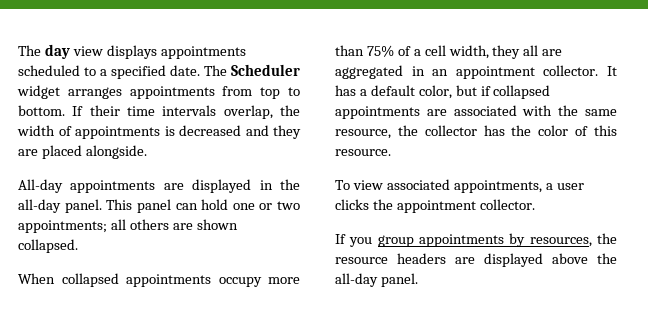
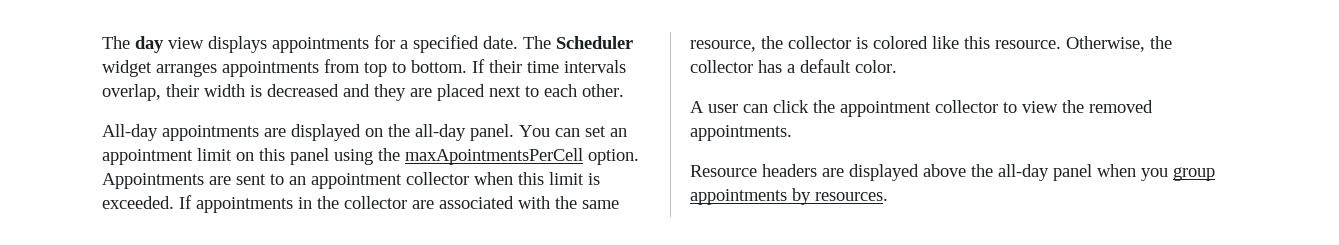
[18,65,96,76] scheduled to -> [374,35,395,49] for
[280,105,300,116] [17,125,160,139] the width of appointments -> [166,84,245,97] their width
[85,145,147,159] alongside. -> [489,84,624,97] next to each other.
[259,179,300,190] [18,199,300,213] [18,219,238,233] [18,239,78,253] [18,273,300,287] [335,45,563,59] [335,65,617,79] [335,85,551,99] [335,106,420,119] in the all-day panel. This panel can hold one or two appointments; all others are shown collapsed. // When collapsed appointments occupy more than 75% of a cell width, they all are aggregated in an appointment collector. It has a default color, but if collapsed appointments -> [365,124,627,141] [102,148,639,165] [102,172,600,189] [102,195,407,213] on the all-day panel. You can set an appointment limit on this panel using the maxApointmentsPerCell option. Appointments are sent to an appointment collector when this limit is exceeded. If appointments in the collector
[483,125,617,136] [335,149,391,156] [335,179,584,193] [335,199,535,213] [335,233,617,247] [335,257,388,264] has the color of this resource. // To view associated appointments, a user clicks the appointment collector. // If you group appointments by resources, the resource -> [856,36,1172,52] [690,59,897,73] [690,100,1153,117] [690,125,792,141] [690,165,757,177] is colored like this resource. Otherwise, the collector has a default color. // A user can click the appointment collector to view the removed appointments. // Resource
[380,273,418,287] panel. -> [1053,164,1215,181] [690,188,888,205] panel when you group appointments by resources.

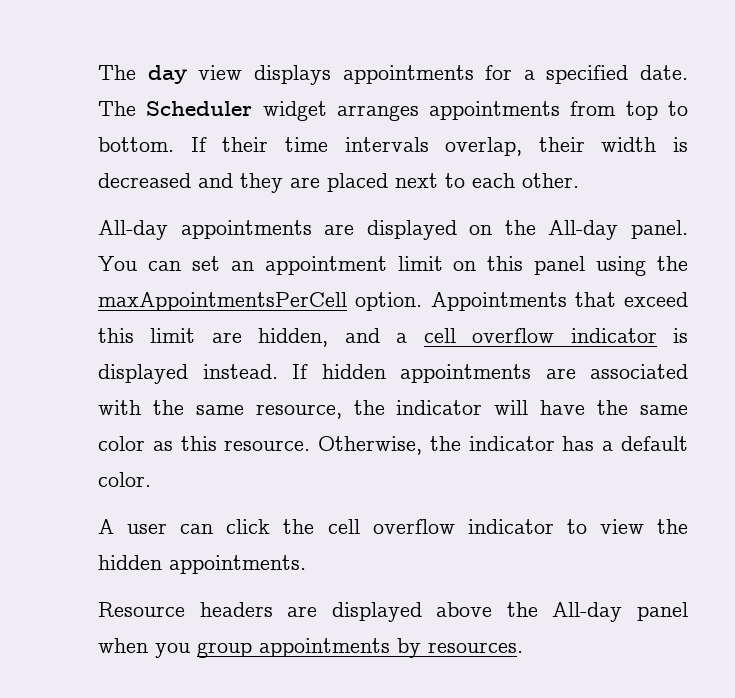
[415,124,466,141] all-day -> [548,220,619,240] All-day
[405,148,583,165] maxApointmentsPerCell -> [98,292,347,311] maxAppointmentsPerCell
[209,172,600,189] [102,195,407,213] are sent to an appointment collector when this limit is exceeded. If appointments in the collector -> [574,292,688,307] [98,328,689,347] [98,364,531,384] that exceed this limit are hidden, and a cell overflow indicator is displayed instead. If hidden appointments
[788,36,959,49] collector is colored like -> [396,400,689,415] [98,436,173,451] indicator will have the same color as
[690,60,753,73] collector -> [468,436,555,451] indicator
[840,100,998,117] appointment collector -> [327,519,554,534] cell overflow indicator
[1089,100,1153,113] removed -> [98,555,162,570] hidden
[998,164,1049,181] all-day -> [552,602,623,622] All-day

